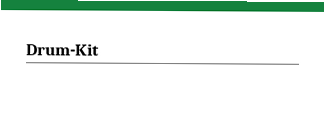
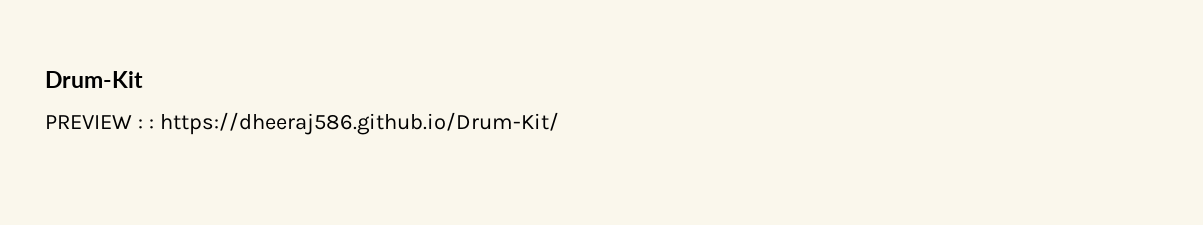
(100, 49) none -> [45,112,559,135] // PREVIEW : : https://dheeraj586.github.io/Drum-Kit/

